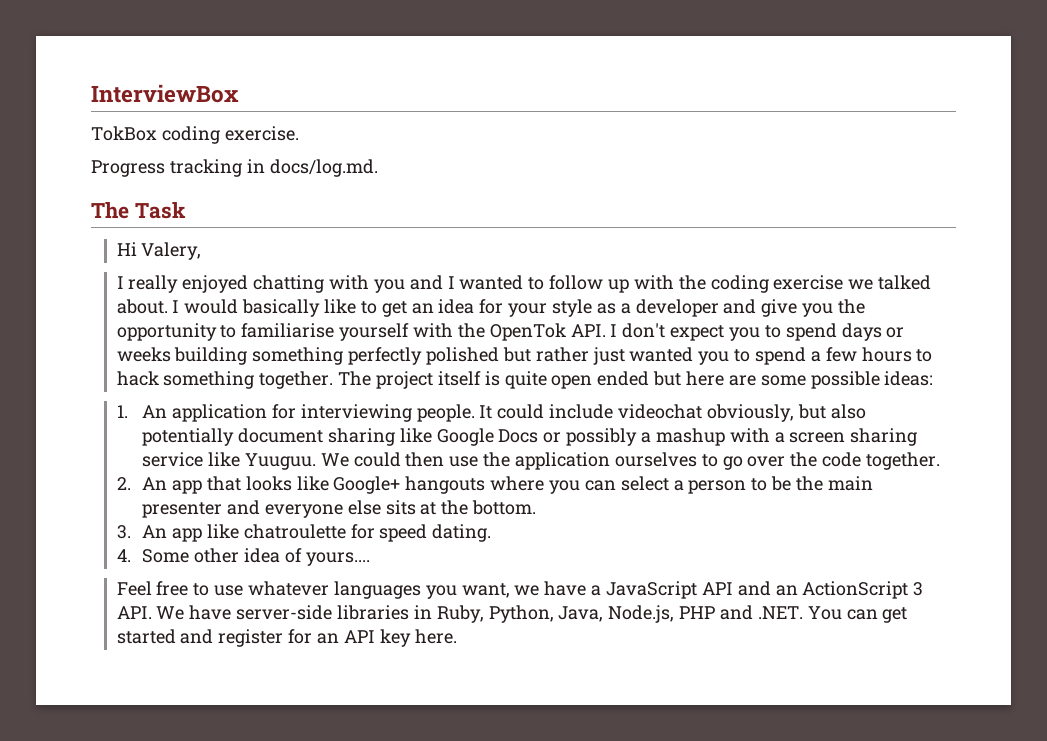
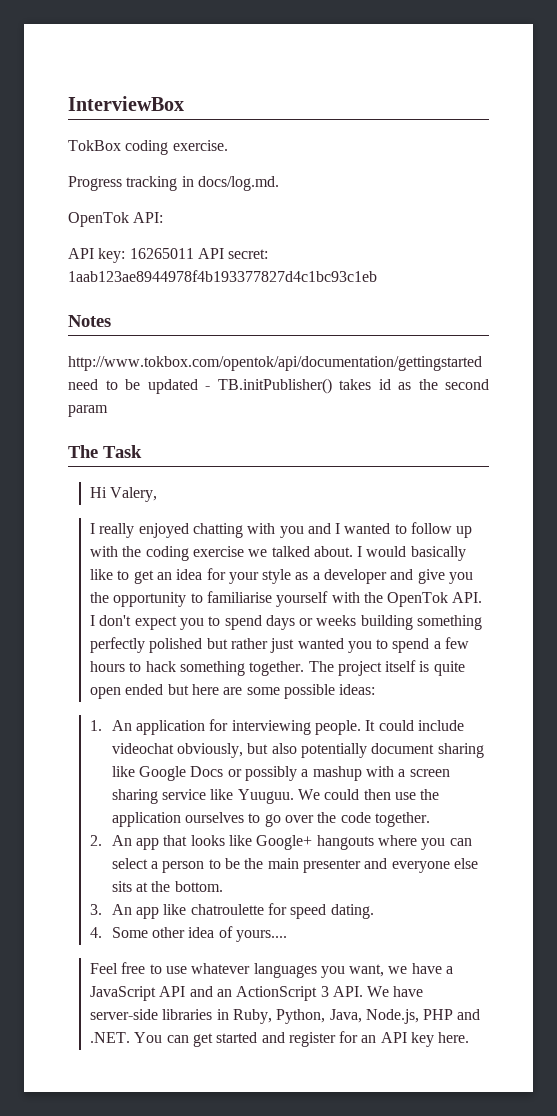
(378, 168) none -> [68,212,164,227] [68,248,269,263] [68,270,377,282] [68,315,111,327] [68,356,482,371] [68,378,489,394] [68,405,108,417] // OpenTok API: // API key: 16265011 API secret: 1aab123ae8944978f4b193377827d4c1bc93c1eb // Notes // http://www.tokbox.com/opentok/api/documentation/gettingstarted need to be updated - TB.initPublisher() takes id as the second param

